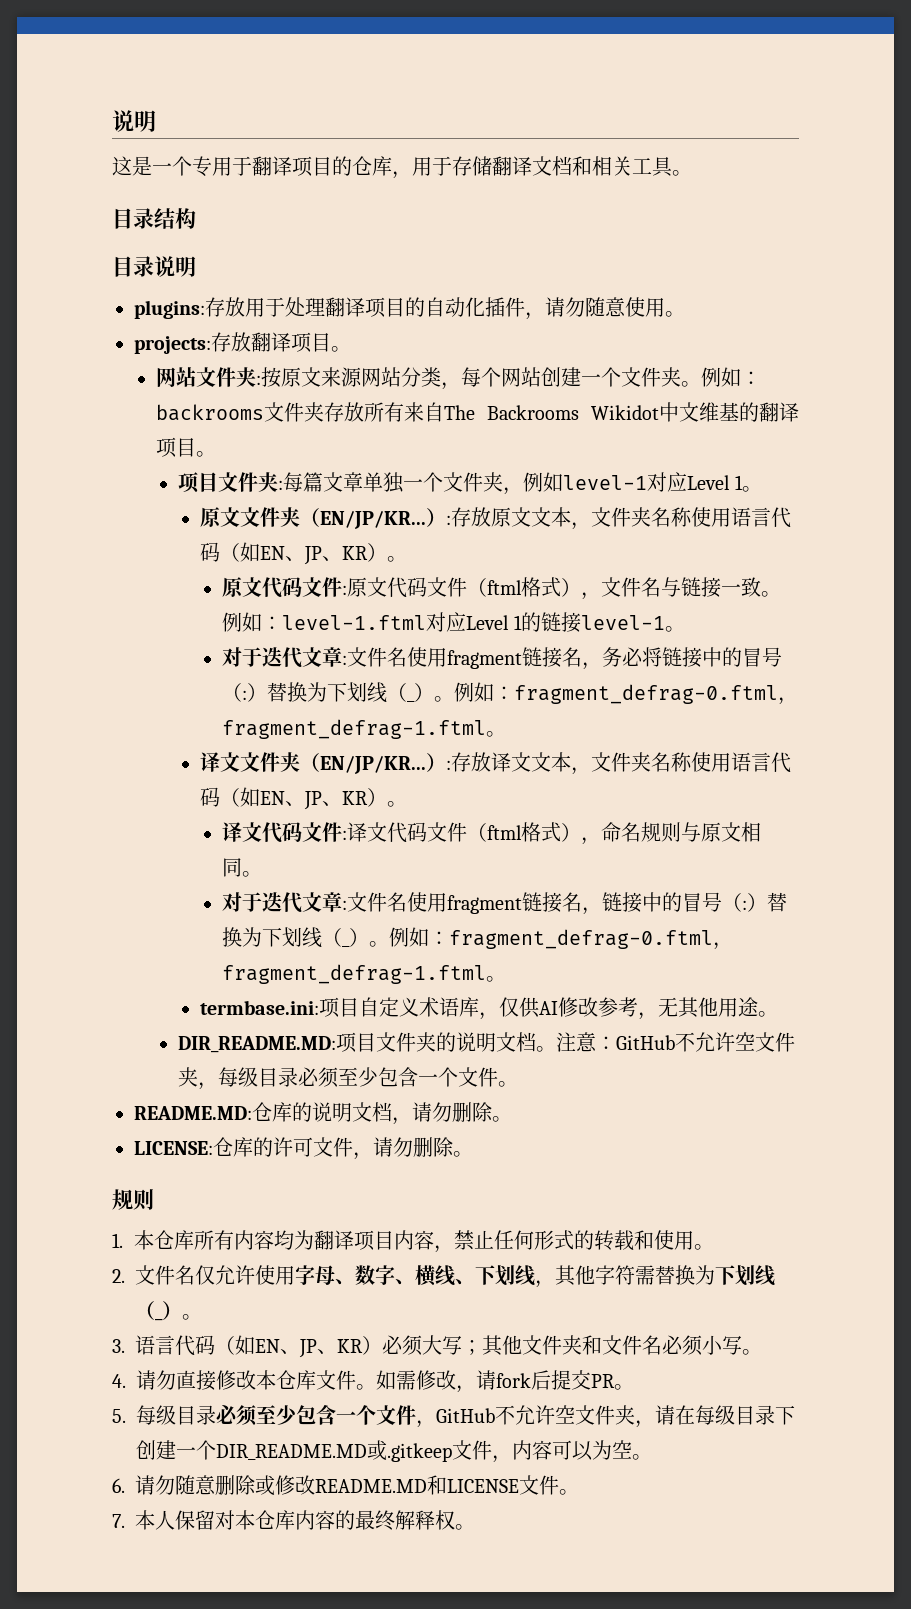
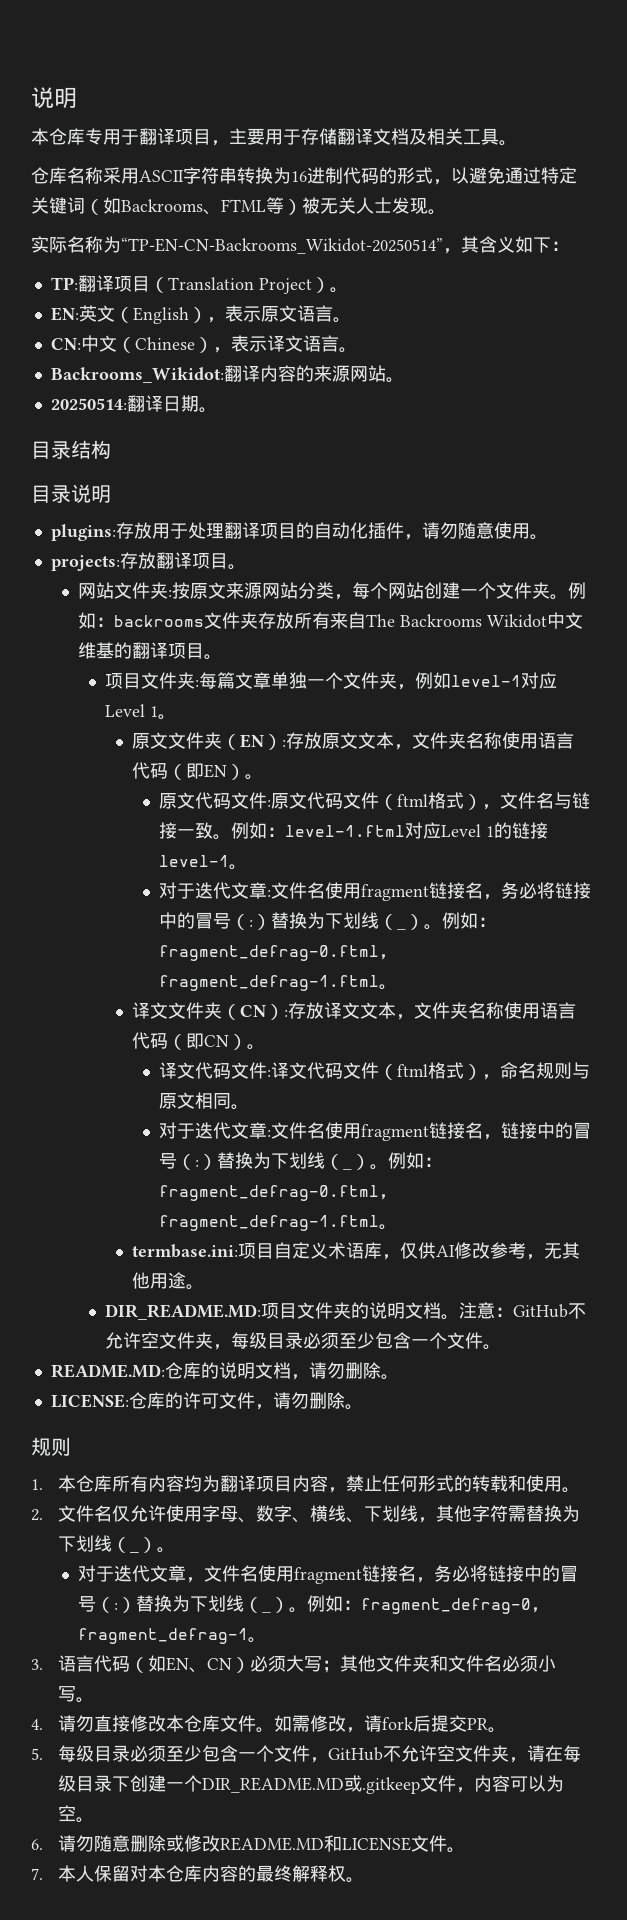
[112,110,156,132] [112,156,192,176] 说明 // 这是一个 -> [31,87,77,109] [31,128,85,145] 说明 // 本仓库
[332,156,412,179] 的仓库， -> [211,128,265,146] ，主要
[572,156,592,176] 和 -> [409,129,427,145] 及
(692, 173) none -> [31,167,577,185] [31,197,446,215] [31,236,569,254] [50,275,348,294] [50,305,351,324] [50,335,357,353] [50,365,404,383] [50,395,217,413] // 仓库名称采用ASCII字符串转换为16进制代码的形式，以避免通过特定关键词（如Backrooms、FTML等）被无关人士发现。 // 实际名称为“TP-EN-CN-Backrooms_Wikidot-20250514”，其含义如下： // TP:翻译项目（Translation Project）。 // EN:英文（English），表示原文语言。 // CN:中文（Chinese），表示译文语言。 // Backrooms_Wikidot:翻译内容的来源网站。 // 20250514:翻译日期。
[320,511,427,529] EN/JP/KR... -> [240,734,265,748] EN
[240,542,369,565] 如EN、JP、KR -> [186,763,228,779] 即EN
[320,756,427,774] EN/JP/KR... -> [240,1005,267,1017] CN
[240,787,369,810] 如EN、JP、KR -> [186,1033,230,1049] 即CN
(202, 1317) none -> [77,1565,578,1584] [77,1595,549,1614] [77,1628,266,1644] // 对于迭代文章，文件名使用fragment链接名，务必将链接中的冒号（:）替换为下划线（_）。例如：fragment_defrag-0，fragment_defrag-1。
[299,1339,363,1358] JP、KR -> [207,1658,233,1670] CN

